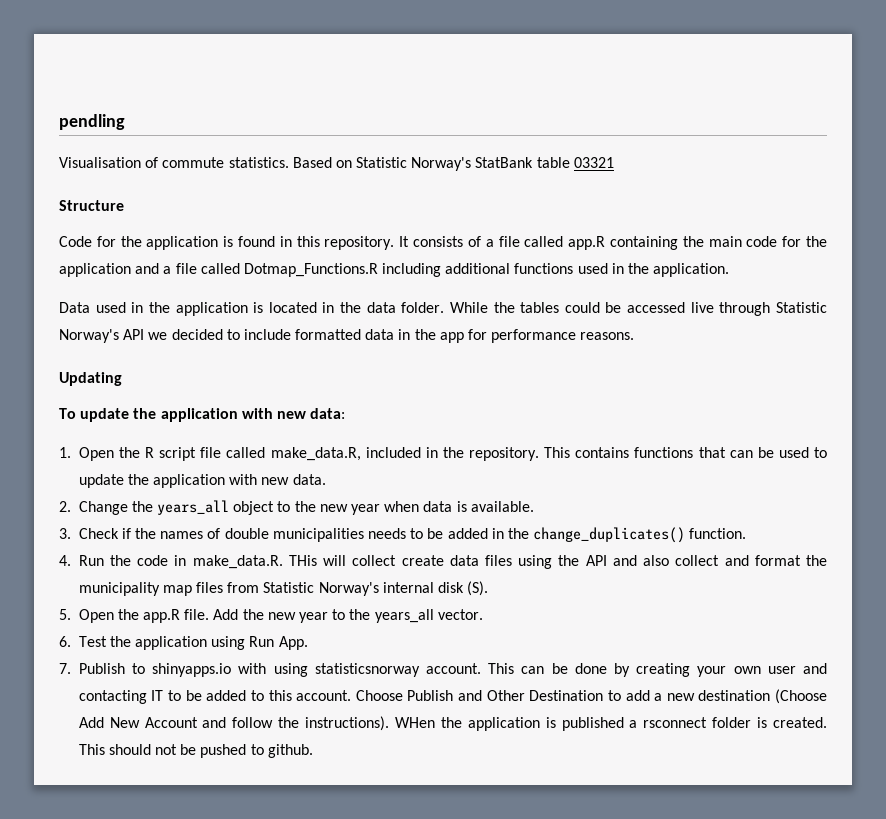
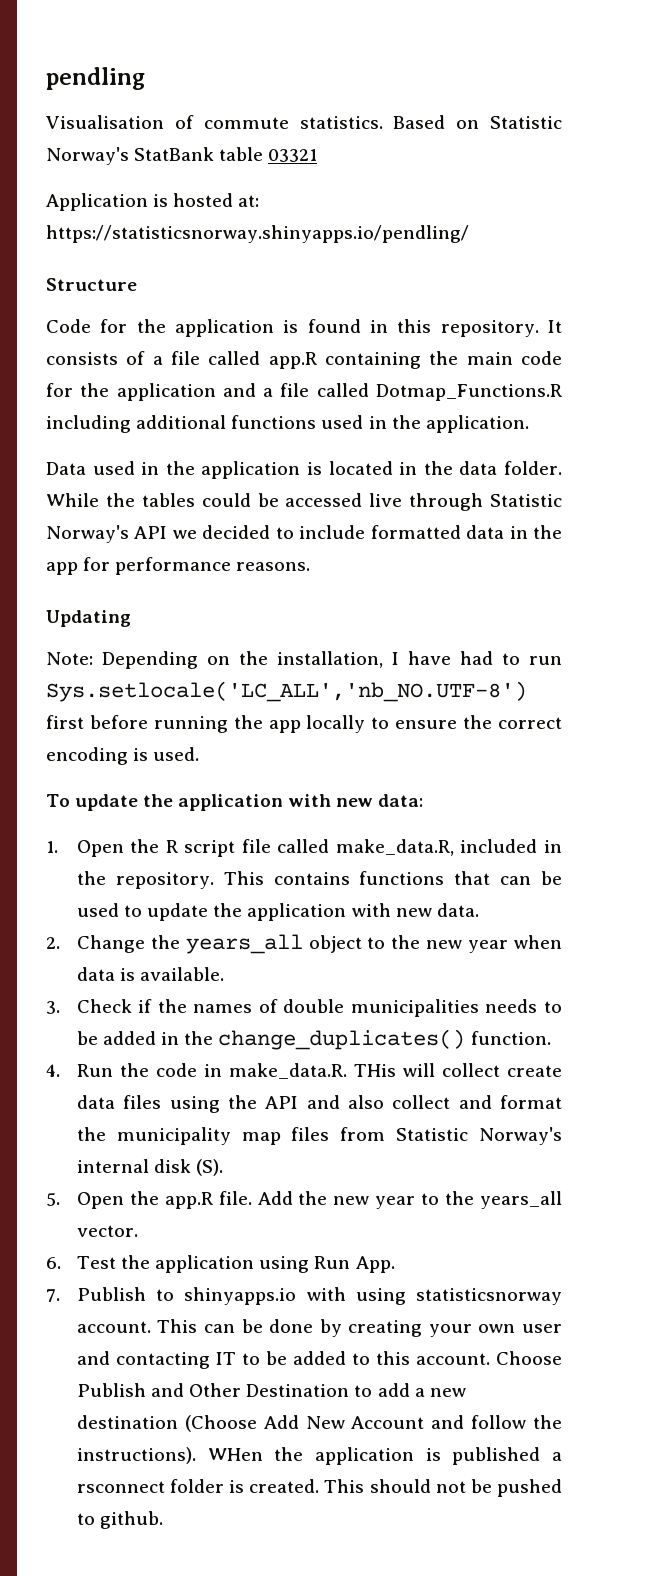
(614, 162) none -> [46,193,260,211] [46,225,469,243] // Application is hosted at: https://statisticsnorway.shinyapps.io/pendling/
(122, 379) none -> [46,651,562,669] [46,681,527,702] [46,715,563,733] [46,747,200,765] // Note: Depending on the installation, I have had to run Sys.setlocale('LC_ALL','nb_NO.UTF-8') first before running the app locally to ensure the correct encoding is used.

